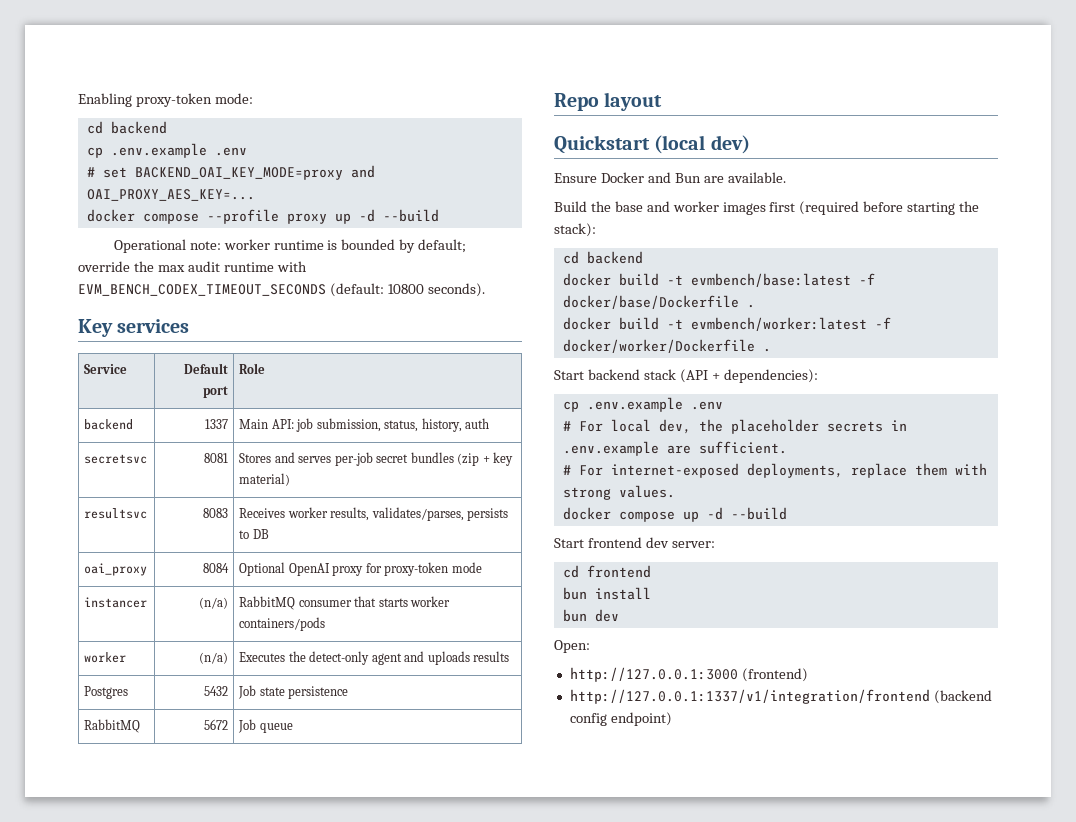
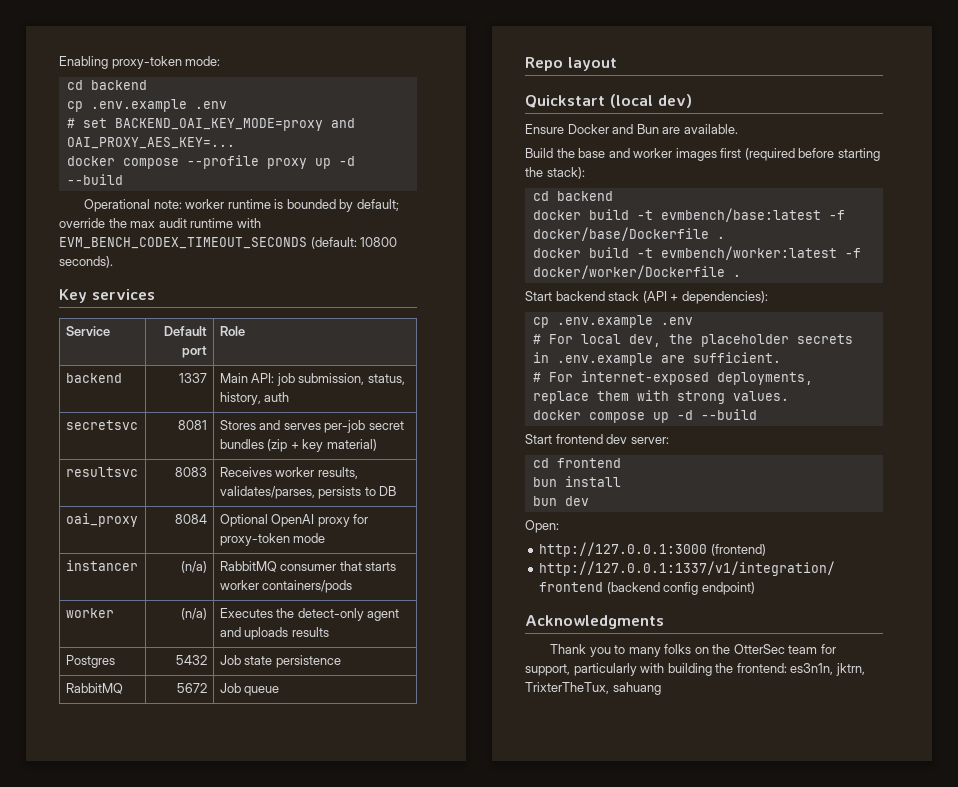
(672, 719) none -> [525,615,664,629] [550,644,836,657] [525,663,865,676] [525,682,661,695] // Acknowledgments // Thank you to many folks on the OtterSec team for support, particularly with building the frontend: es3n1n, jktrn, TrixterTheTux, sahuang

